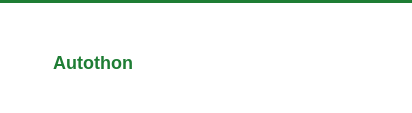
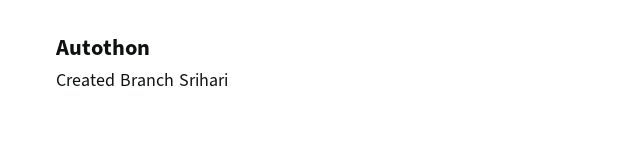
(133, 62) none -> [56,73,228,87] // Created Branch Srihari

